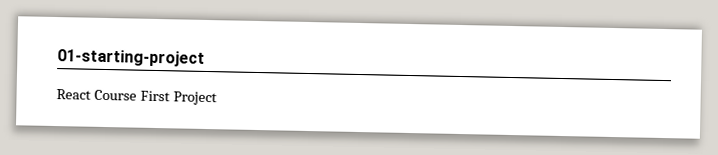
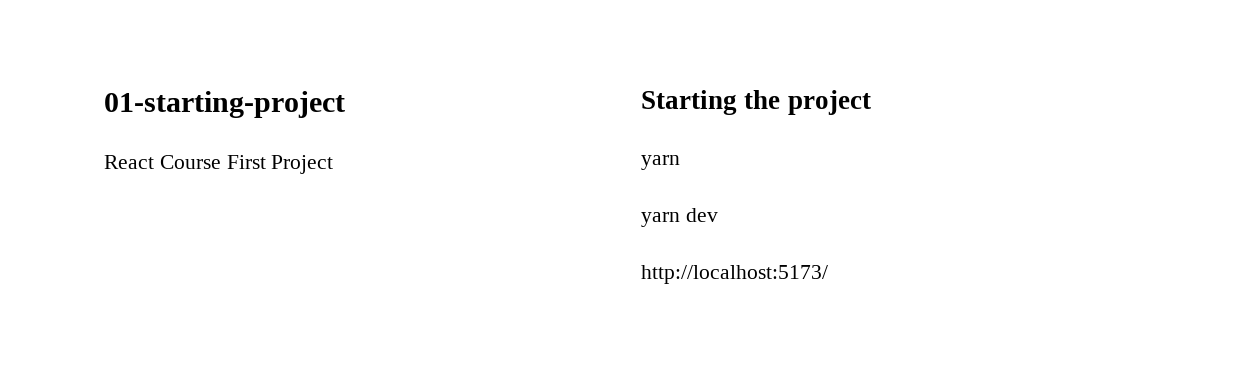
(217, 98) none -> [641,90,871,115] [641,155,680,170] [641,208,718,227] [641,265,828,284] // Starting the project // yarn // yarn dev // http://localhost:5173/

